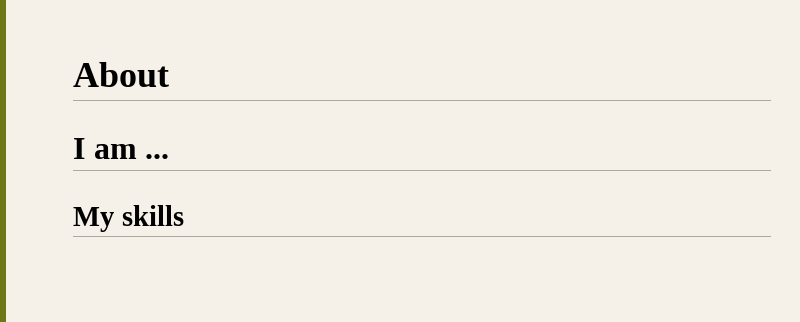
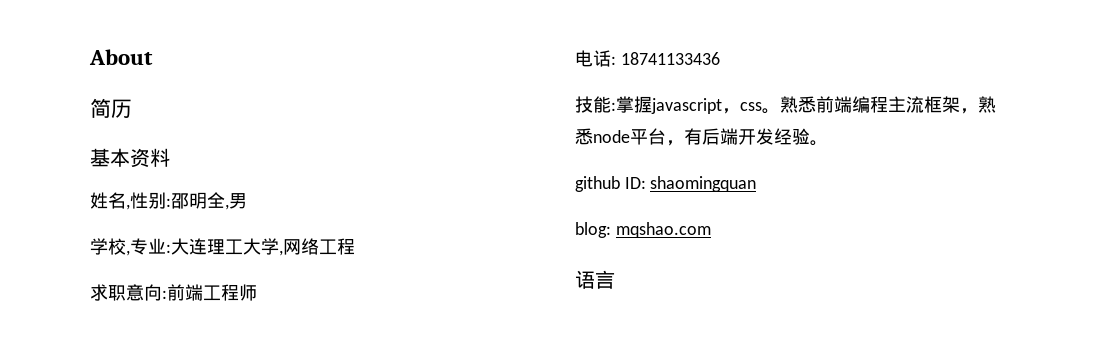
[73,138,170,159] [73,205,184,232] I am ... // My skills -> [90,98,132,118] [90,148,170,168] [90,192,247,210] [90,238,355,256] [90,284,257,301] [575,50,720,67] [575,96,996,114] [575,128,828,146] [575,176,757,192] [575,222,711,238] [575,270,615,289] 简历 // 基本资料 // 姓名,性别:邵明全,男 // 学校,专业:大连理工大学,网络工程 // 求职意向:前端工程师 // 电话: 18741133436 // 技能:掌握javascript，css。熟悉前端编程主流框架，熟悉node平台，有后端开发经验。 // github ID: shaomingquan // blog: mqshao.com // 语言

